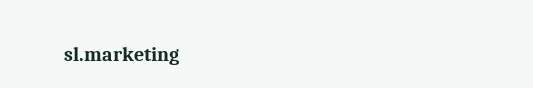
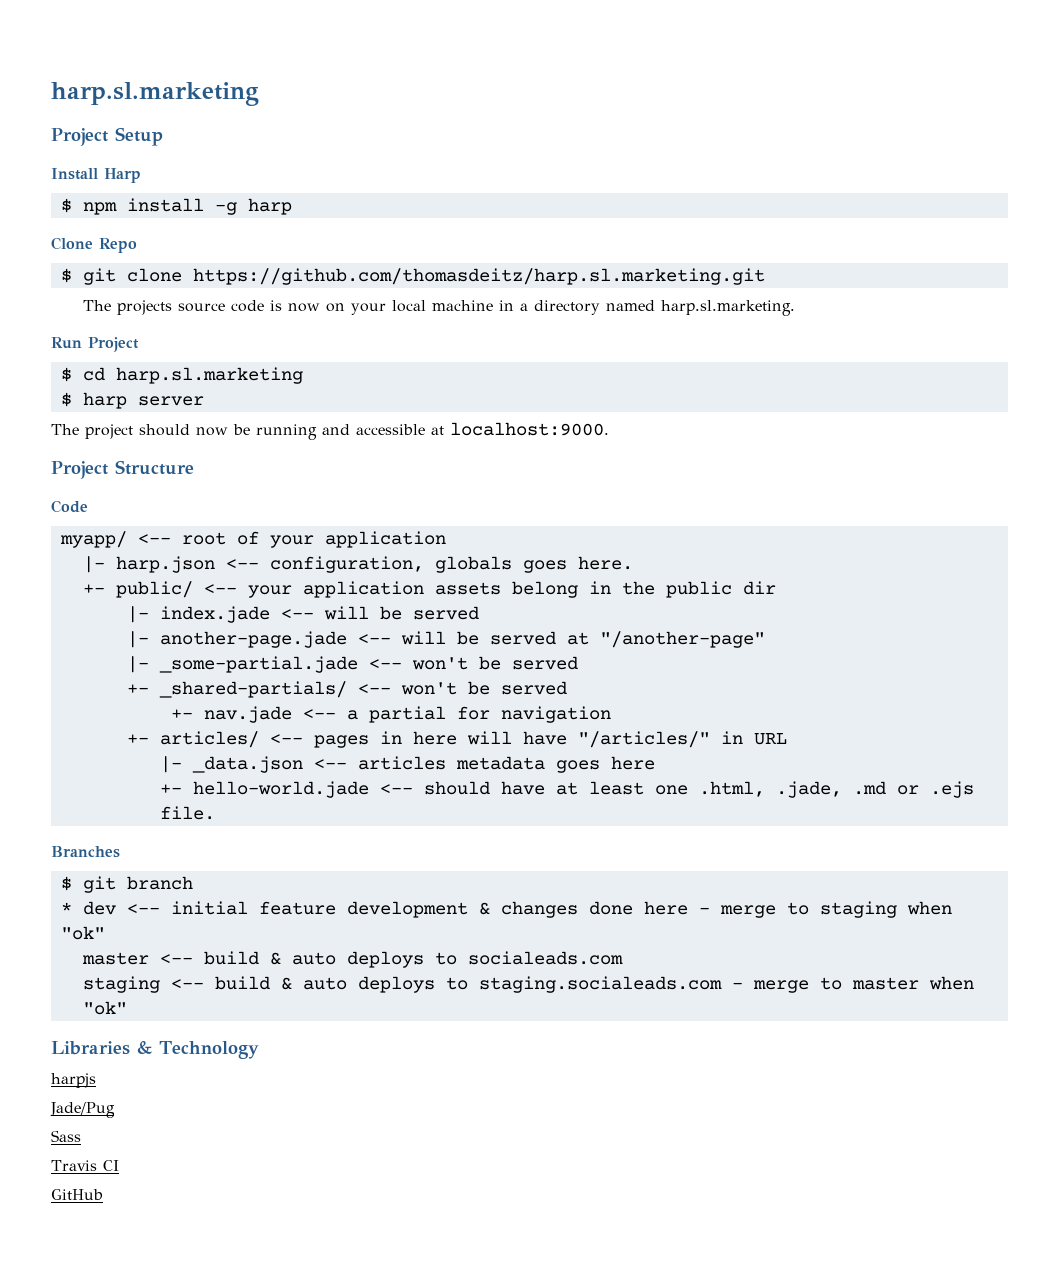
[64,46,179,65] sl.marketing -> [51,82,259,106] [51,127,163,146] [51,168,141,183] [60,198,292,215] [51,237,137,253] [60,268,765,285] [83,300,796,316] [51,337,139,352] [60,367,303,384] [60,392,204,409] [51,422,609,440] [51,460,194,479] [51,500,88,513] [59,531,446,548] [82,556,633,573] [82,581,776,598] [126,606,479,623] [126,631,765,648] [126,656,578,673] [126,681,567,698] [170,706,611,723] [126,731,787,748] [159,756,655,773] [159,781,974,798] [159,806,215,820] [51,846,120,858] [60,876,193,893] [60,901,952,918] [60,926,105,940] [81,951,623,968] [82,976,974,993] [82,1001,127,1015] [51,1041,259,1059] [51,1073,96,1088] [50,1102,115,1118] [51,1130,81,1142] [51,1160,119,1171] [51,1189,103,1200] harp.sl.marketing // Project Setup // Install Harp // $ npm install -g harp // Clone Repo // $ git clone https://github.com/thomasdeitz/harp.sl.marketing.git // The projects source code is now on your local machine in a directory named harp.sl.marketing. // Run Project // $ cd harp.sl.marketing // $ harp server // The project should now be running and accessible at localhost:9000. // Project Structure // Code // myapp/ <-- root of your application // |- harp.json <-- configuration, globals goes here. // +- public/ <-- your application assets belong in the public dir // |- index.jade <-- will be served // |- another-page.jade <-- will be served at "/another-page" // |- _some-partial.jade <-- won't be served // +- _shared-partials/ <-- won't be served // +- nav.jade <-- a partial for navigation // +- articles/ <-- pages in here will have "/articles/" in URL // |- _data.json <-- articles metadata goes here // +- hello-world.jade <-- should have at least one .html, .jade, .md or .ejs file. // Branches // $ git branch // * dev <-- initial feature development & changes done here - merge to staging when "ok" // master <-- build & auto deploys to socialeads.com // staging <-- build & auto deploys to staging.socialeads.com - merge to master when "ok" // Libraries & Technology // harpjs // Jade/Pug // Sass // Travis CI // GitHub

